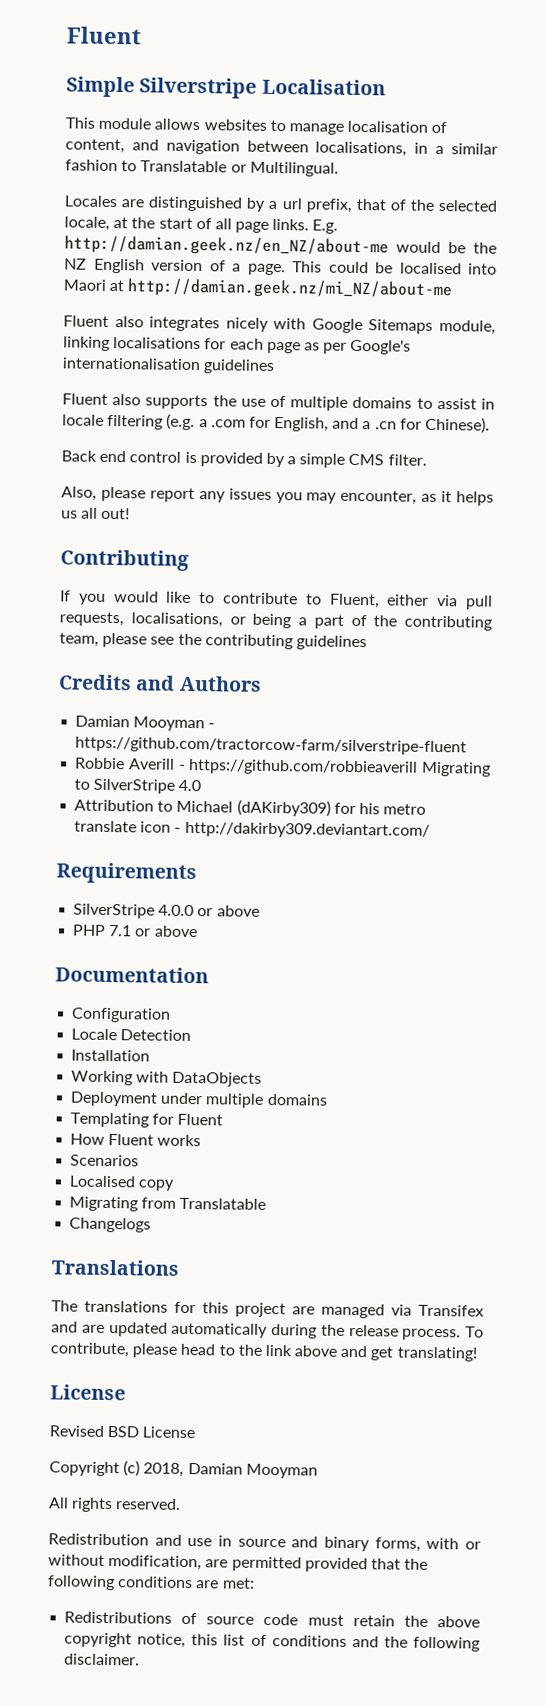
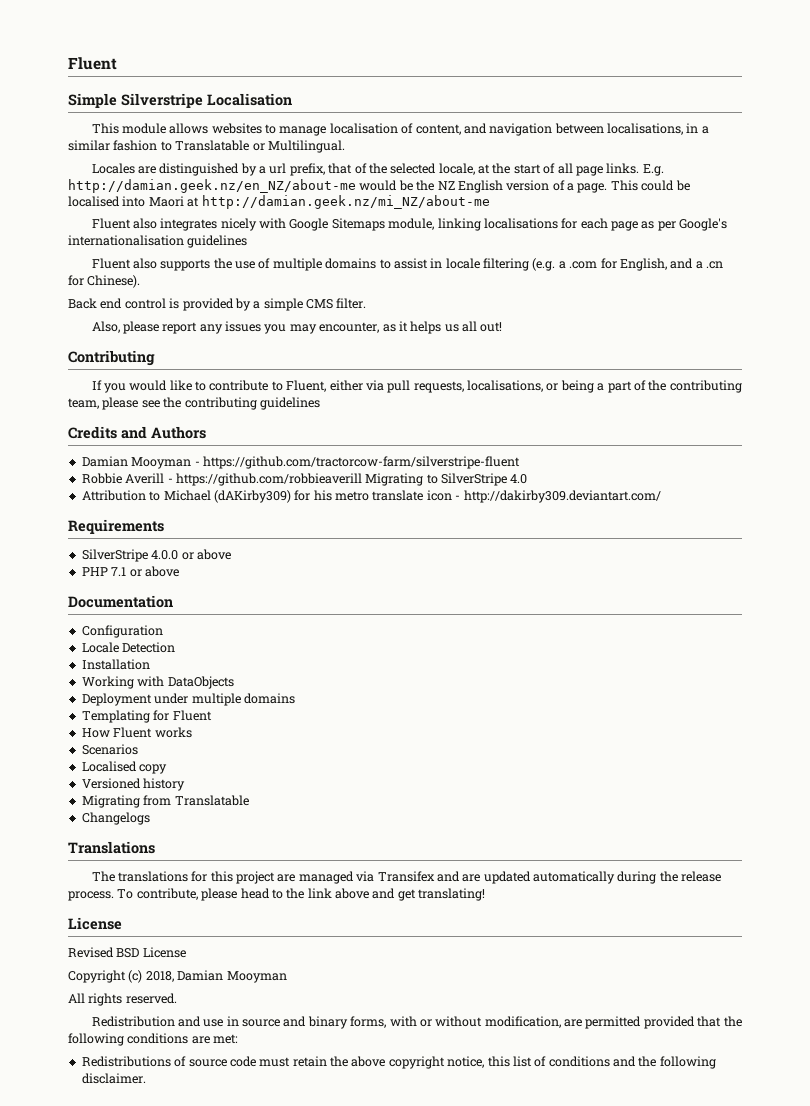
(175, 1185) none -> [81,778,186,791] // Versioned history

